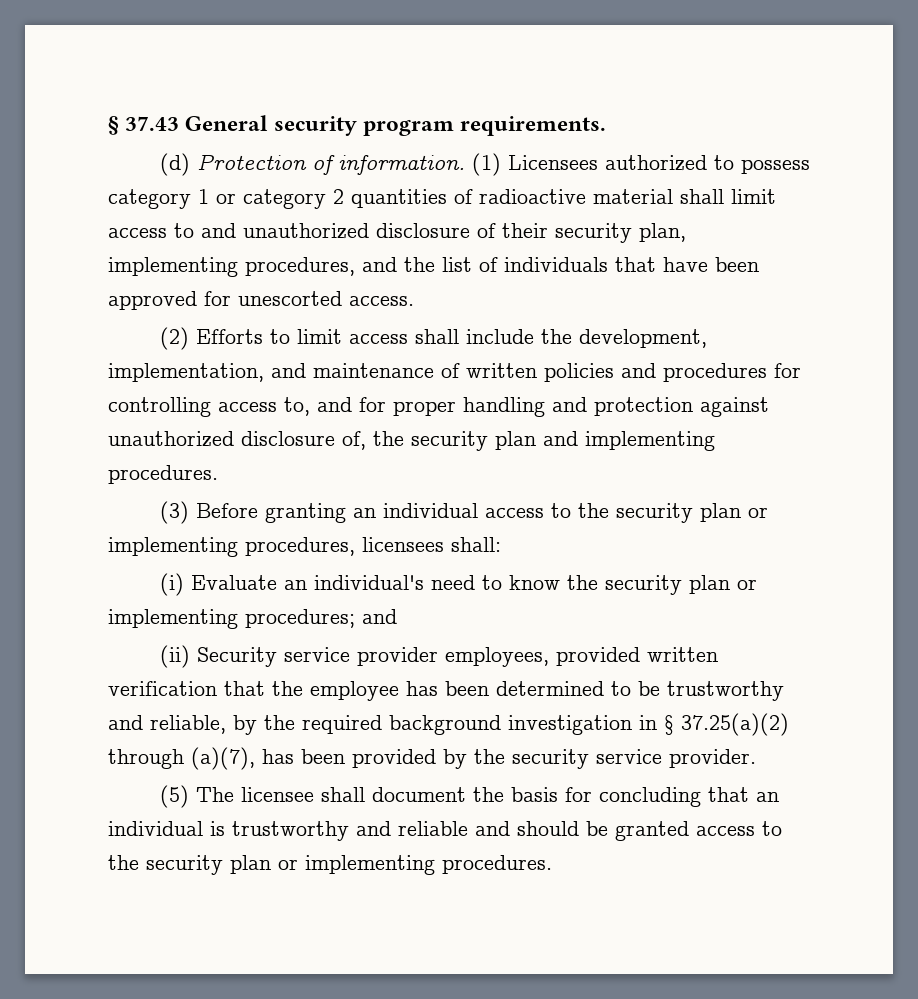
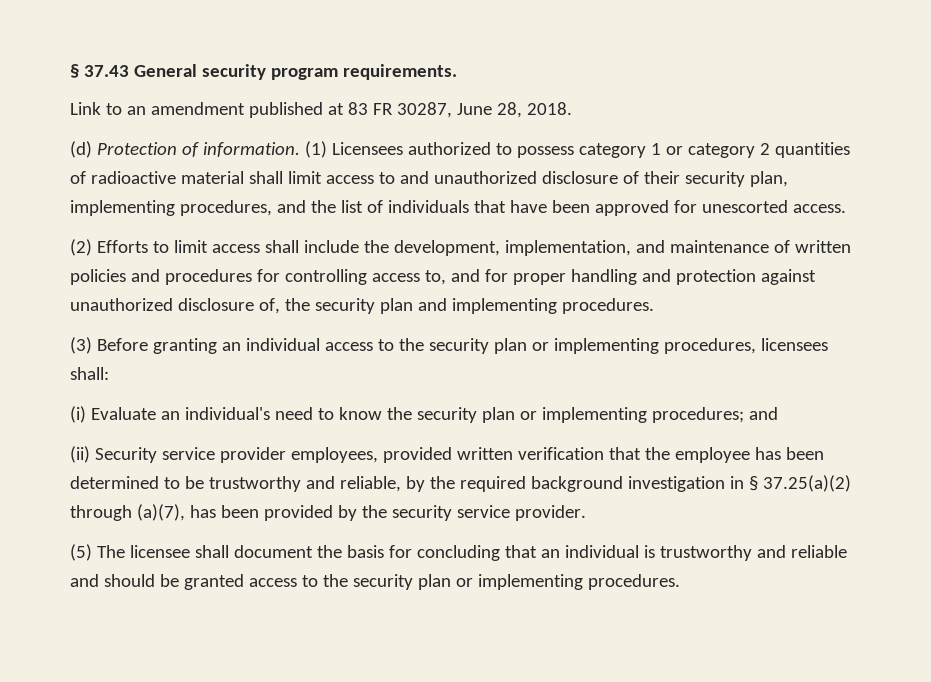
(607, 126) none -> [70,102,572,118] // Link to an amendment published at 83 FR 30287, June 28, 2018.

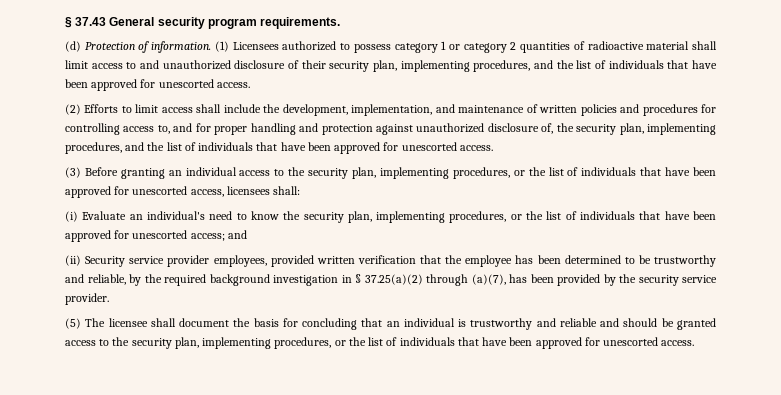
[70,102,572,118] // Link to an amendment published at 83 FR 30287, June 28, 2018. -> (341, 23) none
[379,298,654,314] plan and implementing procedures. -> [619,123,716,135] [65,142,493,154] plan, implementing procedures, and the list of individuals that have been approved for unescorted access.
[493,338,756,354] plan or implementing procedures, -> [352,167,716,179] [65,186,224,198] plan, implementing procedures, or the list of individuals that have been approved for unescorted access,
[481,407,744,423] plan or implementing procedures; -> [347,211,716,223] [65,230,225,242] plan, implementing procedures, or the list of individuals that have been approved for unescorted access;
[417,574,680,590] plan or implementing procedures. -> [174,337,695,349] plan, implementing procedures, or the list of individuals that have been approved for unescorted access.

